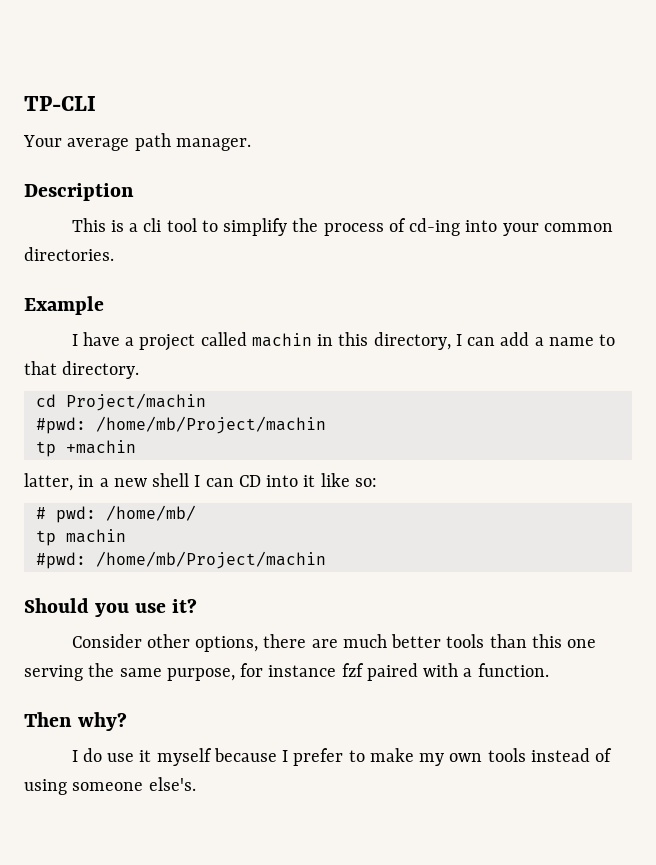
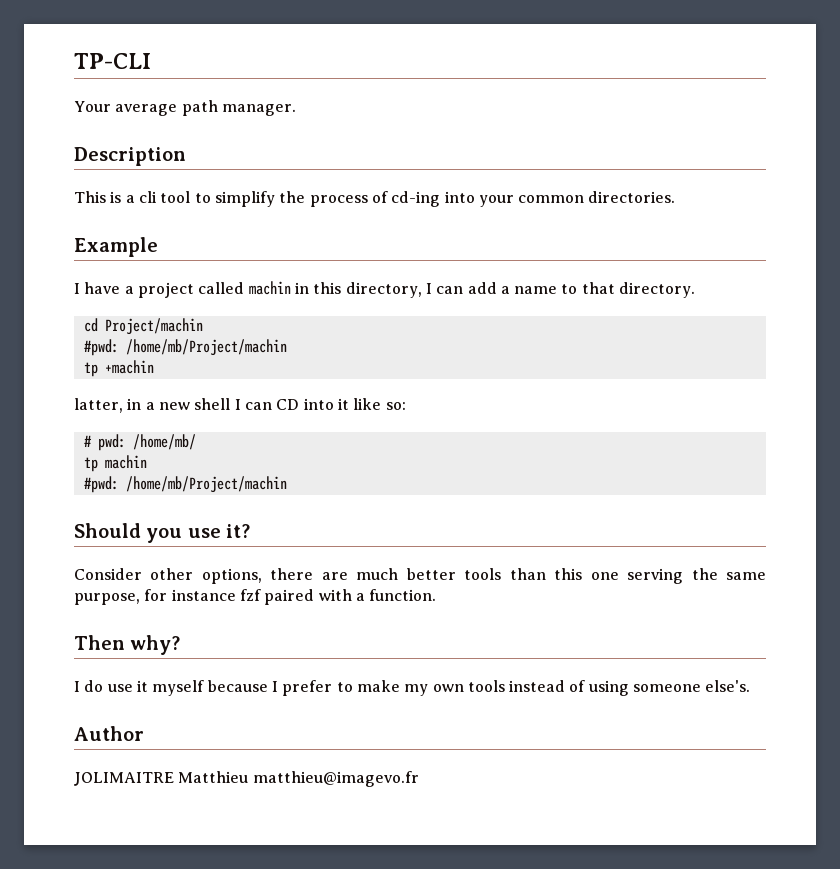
(196, 784) none -> [74,726,144,741] [74,771,419,787] // Author // JOLIMAITRE Matthieu matthieu@imagevo.fr

